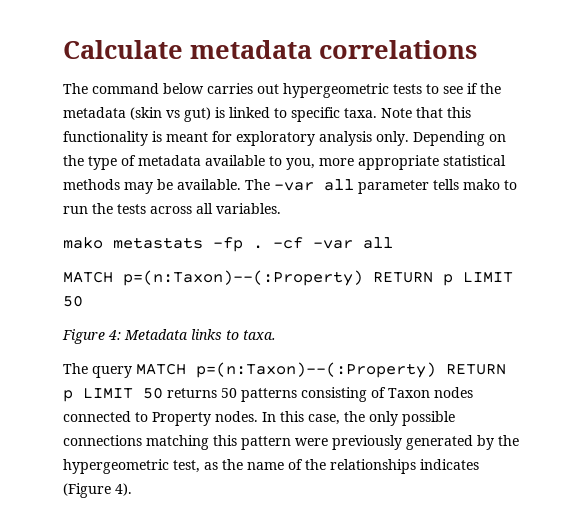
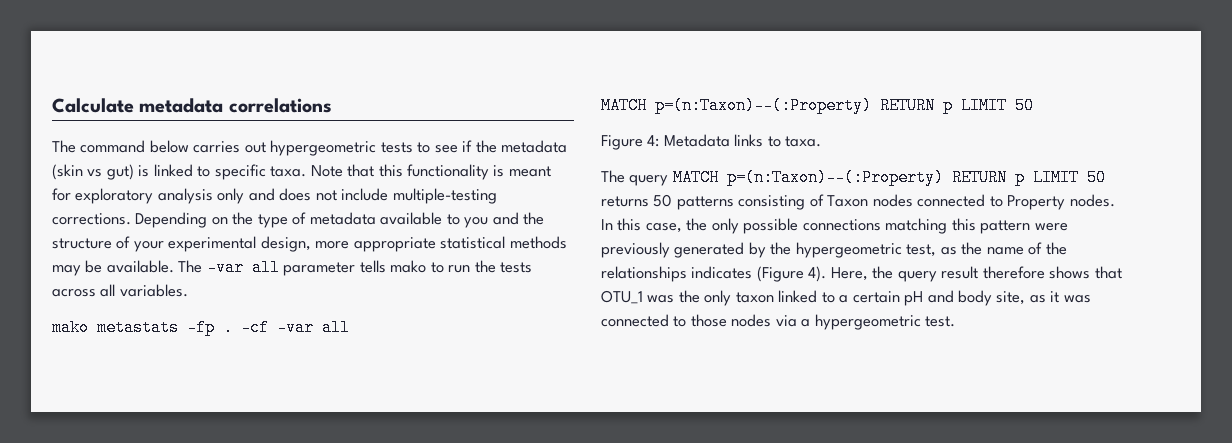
[376,131,409,146] only. -> [217,188,497,204] [52,213,131,225] only and does not include multiple-testing corrections.
[286,158,315,170] you, -> [464,212,545,228] [52,236,311,252] you and the structure of your experimental design,
(132, 489) none -> [830,266,1122,282] [601,290,1091,306] [601,314,956,330] Here, the query result therefore shows that OTU_1 was the only taxon linked to a certain pH and body site, as it was connected to those nodes via a hypergeometric test.

